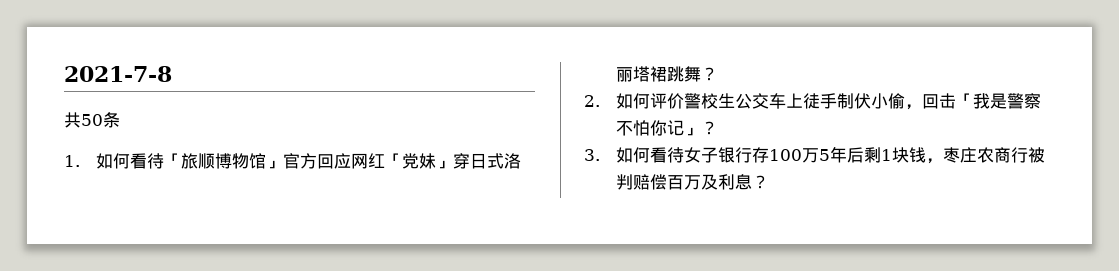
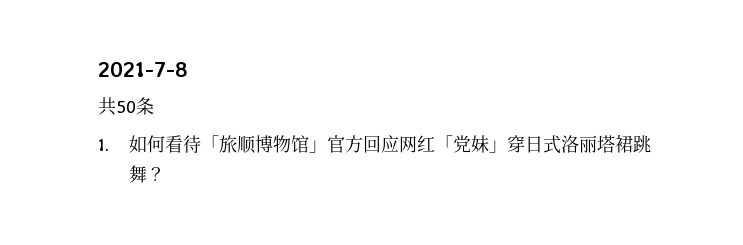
[584,93,1042,110] [616,120,719,136] [584,146,1046,164] [616,174,770,190] // 2.如何评价警校生公交车上徒手制伏小偷，回击「我是警察不怕你记」？ // 3.如何看待女子银行存100万5年后剩1块钱，枣庄农商行被判赔偿百万及利息？ -> (165, 174) none

